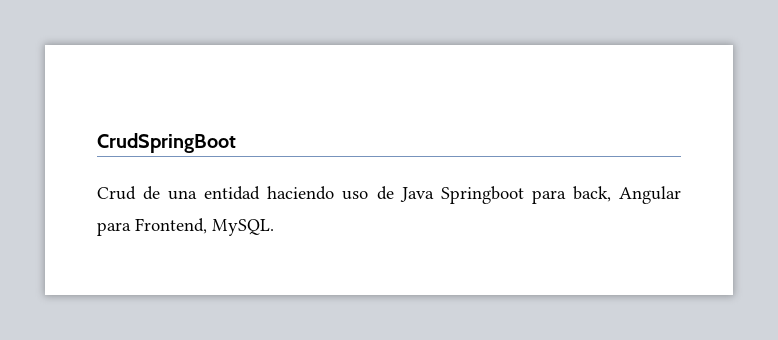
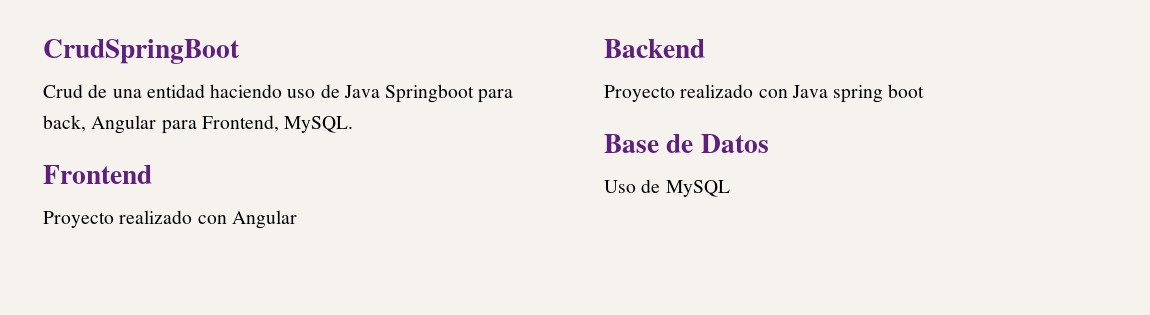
(274, 227) none -> [43,165,152,184] [43,210,297,229] [604,39,705,58] [604,84,925,103] [604,134,769,153] [604,179,730,197] // Frontend // Proyecto realizado con Angular // Backend // Proyecto realizado con Java spring boot // Base de Datos // Uso de MySQL

